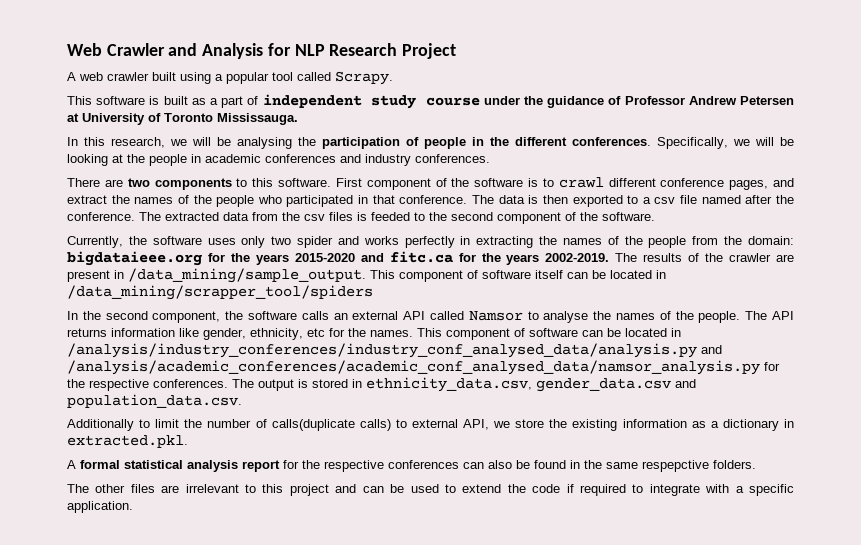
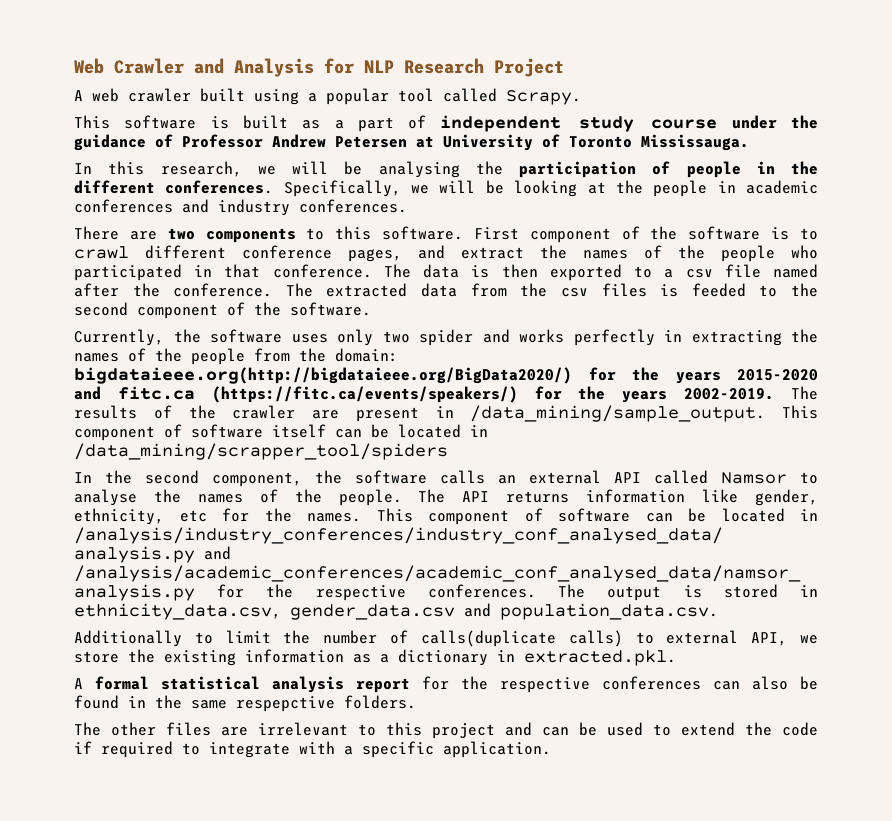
[67,251,202,266] bigdataieee.org -> [74,367,572,384] bigdataieee.org(http://bigdataieee.org/BigData2020/)
(453, 257) none -> [211,386,518,403] (https://fitc.ca/events/speakers/)

